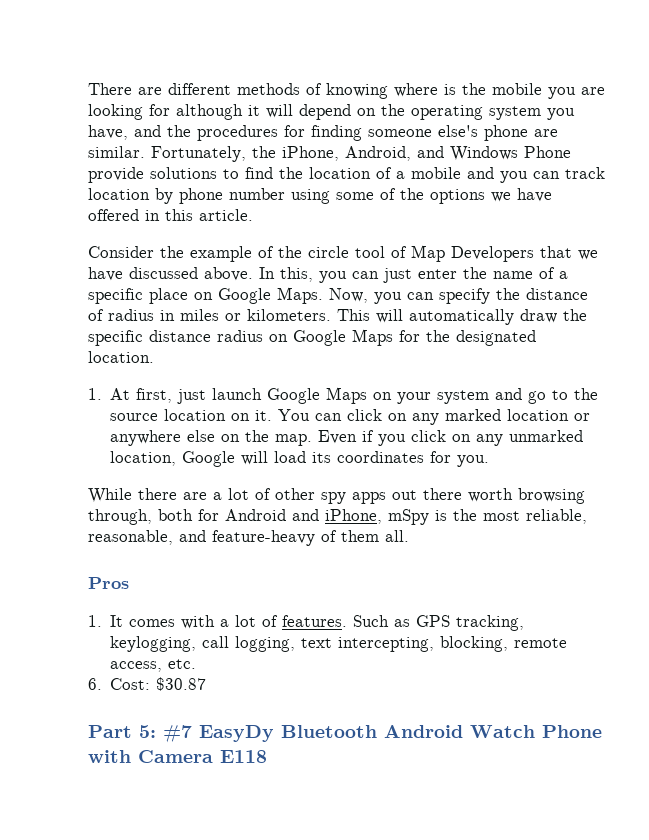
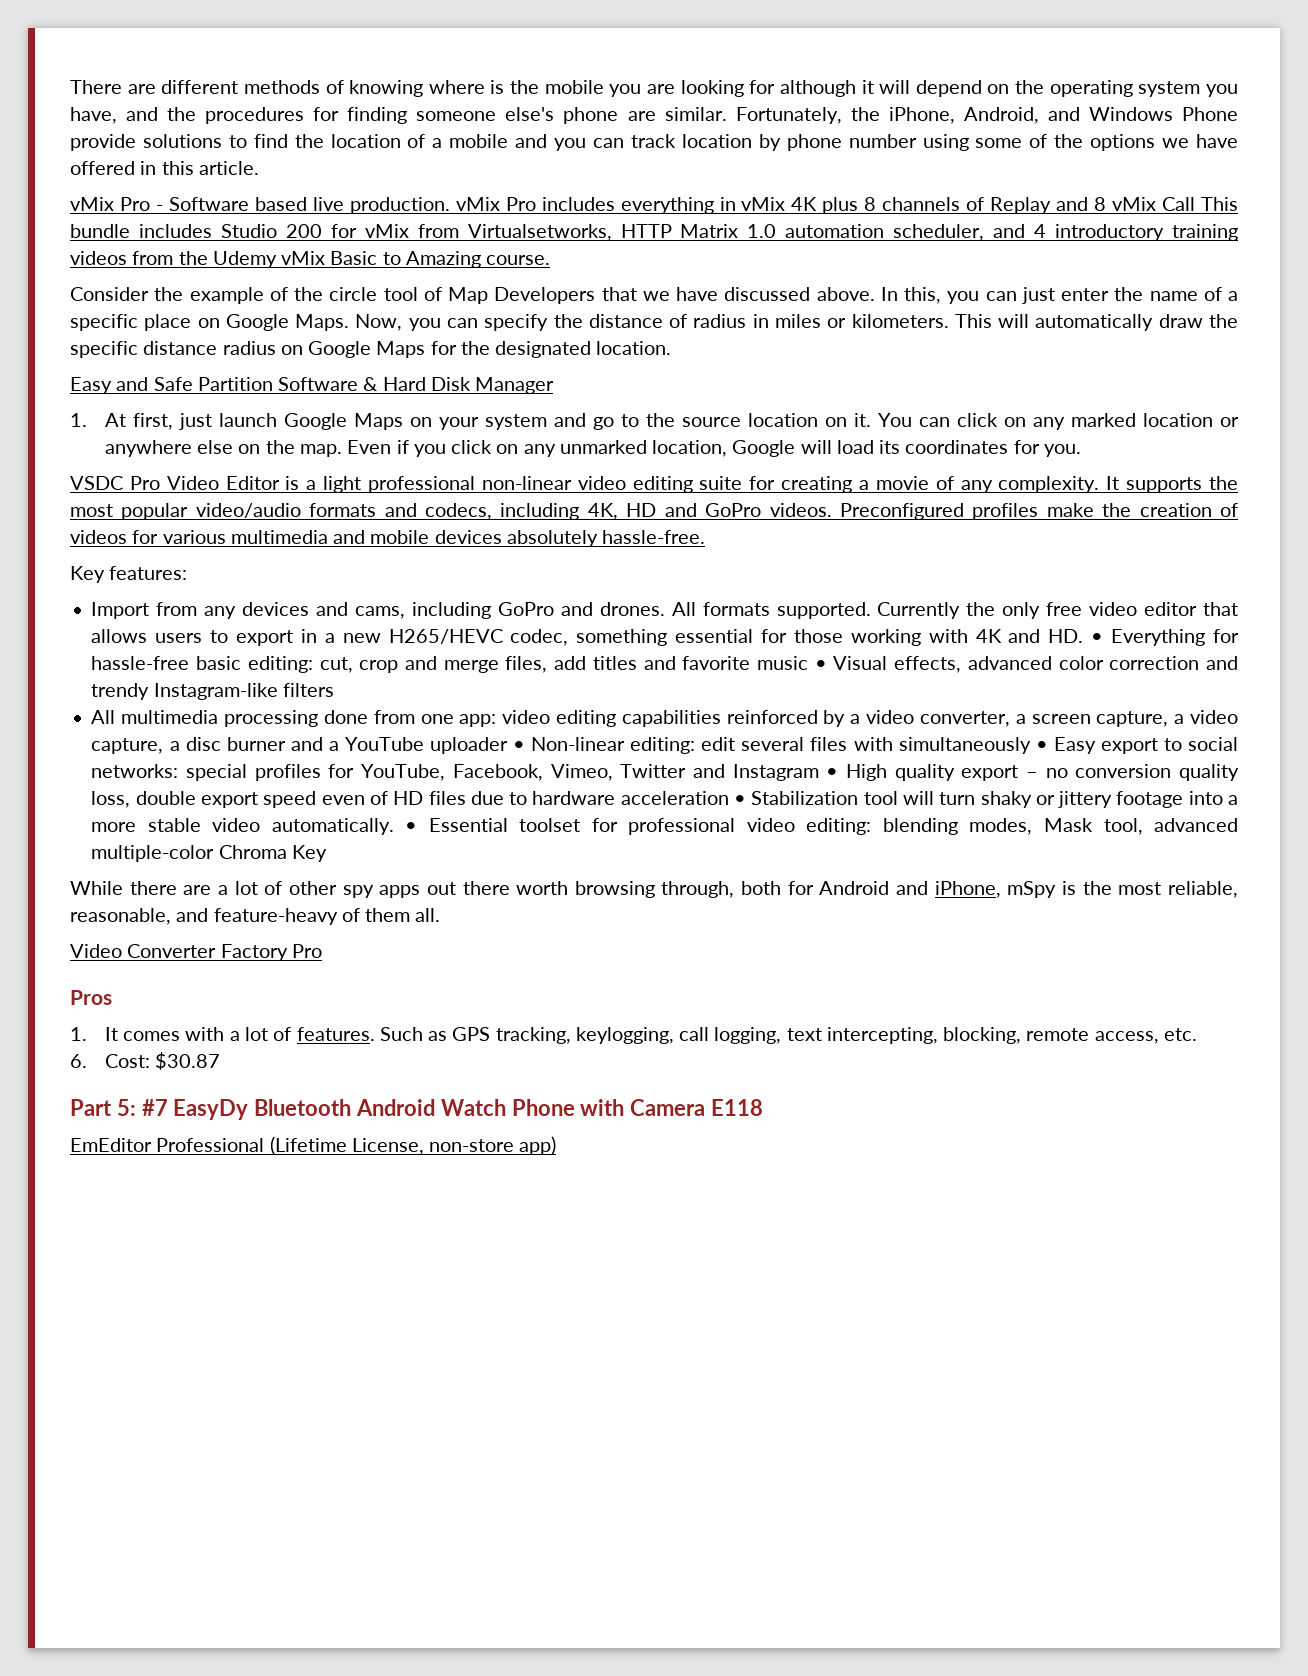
(253, 215) none -> [70,197,1238,214] [70,224,1238,241] [70,251,551,268] // vMix Pro - Software based live production. vMix Pro includes everything in vMix 4K plus 8 channels of Replay and 8 vMix Call This bundle includes Studio 200 for vMix from Virtualsetworks, HTTP Matrix 1.0 automation scheduler, and 4 introductory training videos from the Udemy vMix Basic to Amazing course.
(154, 357) none -> [70,377,555,394] // Easy and Safe Partition Software & Hard Disk Manager
(490, 461) none -> [70,476,1239,493] [70,503,1238,520] [70,530,706,547] [70,566,188,583] [91,602,1238,619] [91,629,1240,646] [91,656,1238,673] [91,683,334,700] [91,710,1238,727] [91,737,1239,754] [91,764,1239,781] [91,791,1238,808] [91,818,1238,835] [91,845,327,862] // VSDC Pro Video Editor is a light professional non-linear video editing suite for creating a movie of any complexity. It supports the most popular video/audio formats and codecs, including 4K, HD and GoPro videos. Preconfigured profiles make the creation of videos for various multimedia and mobile devices absolutely hassle-free. // Key features: // Import from any devices and cams, including GoPro and drones. All formats supported. Сurrently the only free video editor that allows users to export in a new H265/HEVC codec, something essential for those working with 4K and HD. • Everything for hassle-free basic editing: cut, crop and merge files, add titles and favorite music • Visual effects, advanced color correction and trendy Instagram-like filters // All multimedia processing done from one app: video editing capabilities reinforced by a video converter, a screen capture, a video capture, a disc burner and a YouTube uploader • Non-linear editing: edit several files with simultaneously • Easy export to social networks: special profiles for YouTube, Facebook, Vimeo, Twitter and Instagram • High quality export – no conversion quality loss, double export speed even of HD files due to hardware acceleration • Stabilization tool will turn shaky or jittery footage into a more stable video automatically. • Essential toolset for professional video editing: blending modes, Mask tool, advanced multiple-color Chroma Key
(409, 536) none -> [70,944,322,961] // Video Converter Factory Pro
(267, 756) none -> [70,1136,557,1155] // EmEditor Professional (Lifetime License, non-store app)

